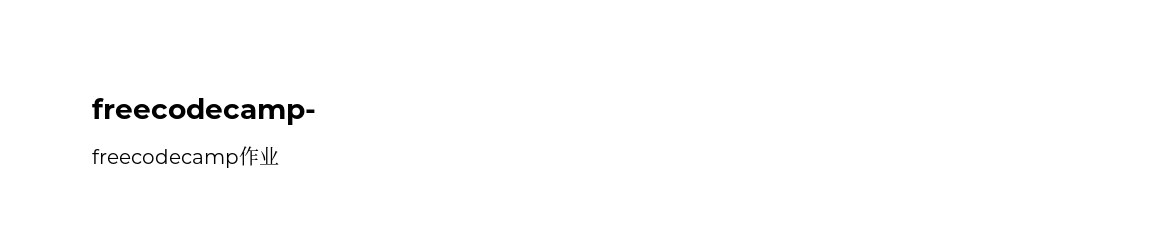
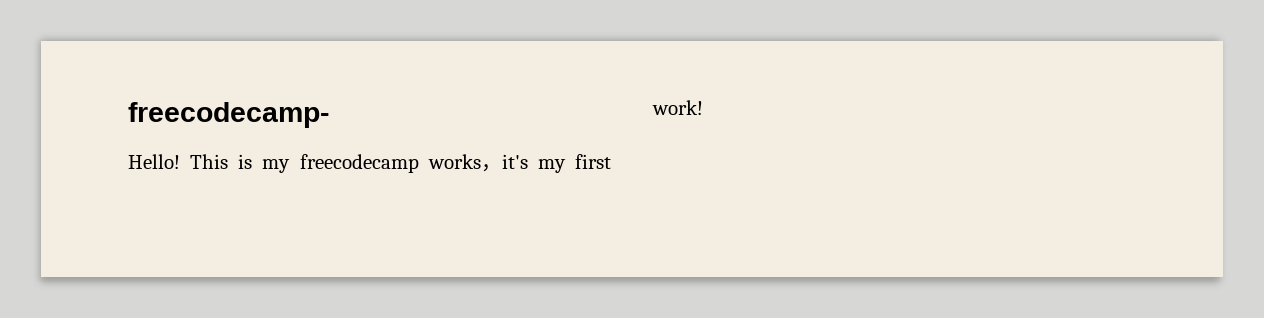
[92,146,279,168] freecodecamp作业 -> [128,154,611,173] [652,100,703,115] Hello! This is my freecodecamp works，it's my first work!

